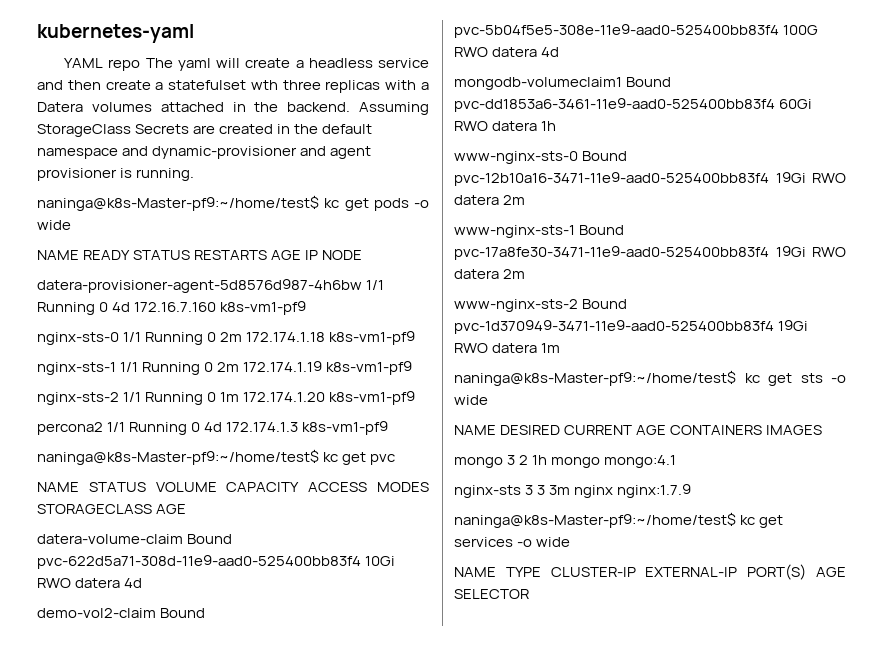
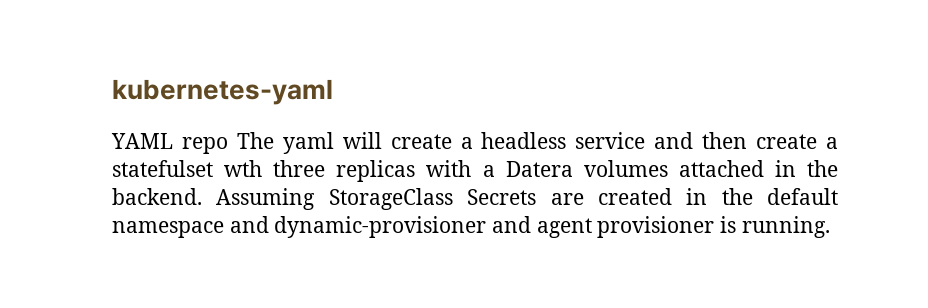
[37,195,429,211] [37,220,71,230] [37,250,363,260] [37,279,385,293] [37,301,307,315] [37,331,416,345] [37,361,413,375] [37,391,416,405] [37,421,389,435] [37,449,396,465] [37,482,429,492] [37,504,187,514] [37,534,233,544] [37,555,396,569] [37,578,143,588] [37,608,206,618] [454,24,819,38] [454,47,560,57] [454,77,672,90] [454,98,813,112] [454,121,557,131] [454,151,628,164] [454,172,846,186] [454,195,526,205] [454,225,625,238] [454,246,846,260] [454,269,526,279] [454,299,628,312] [454,320,809,334] [454,343,561,353] [454,370,846,386] [454,395,488,405] [454,425,823,435] [454,455,677,468] [454,484,692,498] [454,512,784,528] [454,537,571,547] [454,564,846,580] [454,589,529,599] // naninga@k8s-Master-pf9:~/home/test$ kc get pods -o wide // NAME READY STATUS RESTARTS AGE IP NODE // datera-provisioner-agent-5d8576d987-4h6bw 1/1 Running 0 4d 172.16.7.160 k8s-vm1-pf9 // nginx-sts-0 1/1 Running 0 2m 172.174.1.18 k8s-vm1-pf9 // nginx-sts-1 1/1 Running 0 2m 172.174.1.19 k8s-vm1-pf9 // nginx-sts-2 1/1 Running 0 1m 172.174.1.20 k8s-vm1-pf9 // percona2 1/1 Running 0 4d 172.174.1.3 k8s-vm1-pf9 // naninga@k8s-Master-pf9:~/home/test$ kc get pvc // NAME STATUS VOLUME CAPACITY ACCESS MODES STORAGECLASS AGE // datera-volume-claim Bound pvc-622d5a71-308d-11e9-aad0-525400bb83f4 10Gi RWO datera 4d // demo-vol2-claim Bound pvc-5b04f5e5-308e-11e9-aad0-525400bb83f4 100G RWO datera 4d // mongodb-volumeclaim1 Bound pvc-dd1853a6-3461-11e9-aad0-525400bb83f4 60Gi RWO datera 1h // www-nginx-sts-0 Bound pvc-12b10a16-3471-11e9-aad0-525400bb83f4 19Gi RWO datera 2m // www-nginx-sts-1 Bound pvc-17a8fe30-3471-11e9-aad0-525400bb83f4 19Gi RWO datera 2m // www-nginx-sts-2 Bound pvc-1d370949-3471-11e9-aad0-525400bb83f4 19Gi RWO datera 1m // naninga@k8s-Master-pf9:~/home/test$ kc get sts -o wide // NAME DESIRED CURRENT AGE CONTAINERS IMAGES // mongo 3 2 1h mongo mongo:4.1 // nginx-sts 3 3 3m nginx nginx:1.7.9 // naninga@k8s-Master-pf9:~/home/test$ kc get services -o wide // NAME TYPE CLUSTER-IP EXTERNAL-IP PORT(S) AGE SELECTOR -> (830, 227) none

